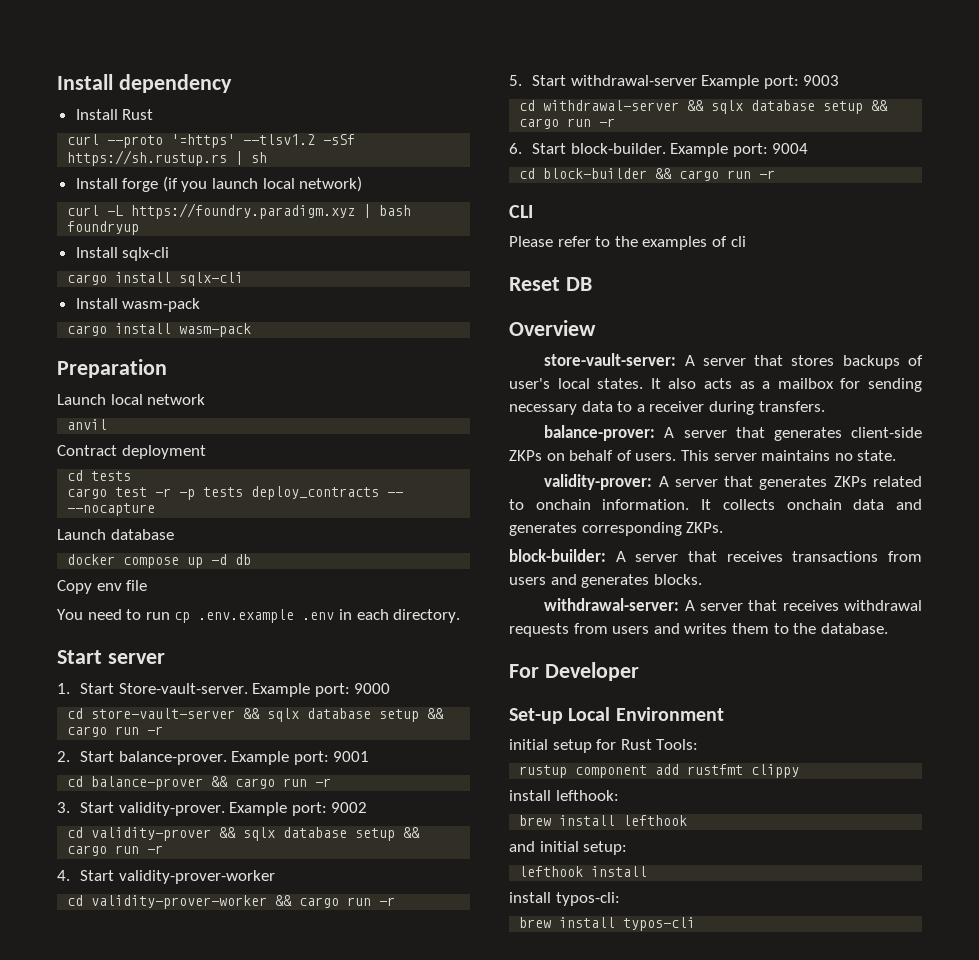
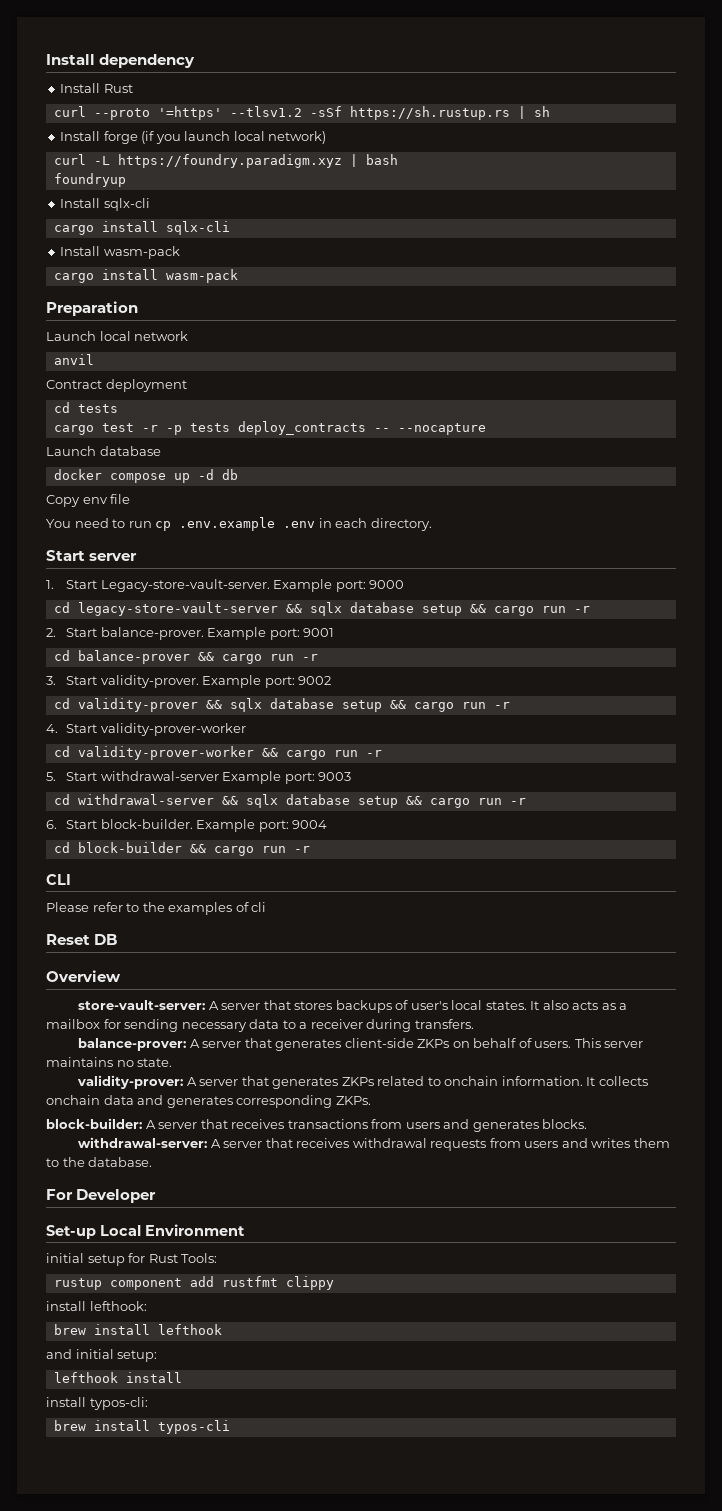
[118,683,248,694] Store-vault-server. -> [100,579,270,592] Legacy-store-vault-server.
[91,708,236,719] store-vault-server -> [77,602,278,616] legacy-store-vault-server

